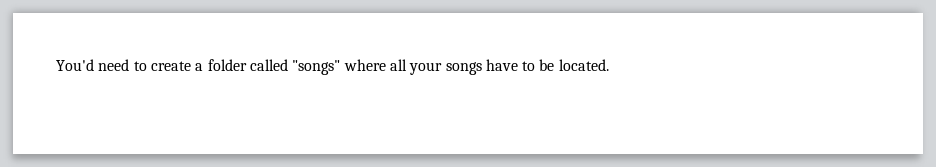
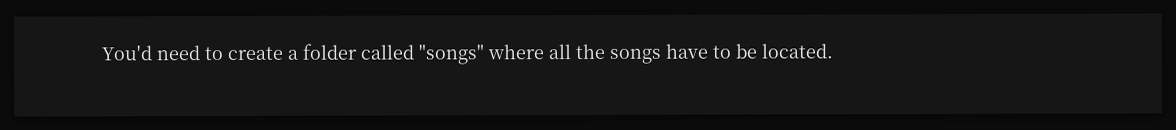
[409,62,443,75] your -> [575,43,605,60] the

